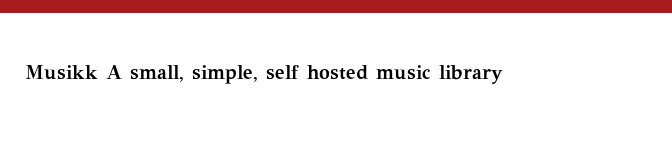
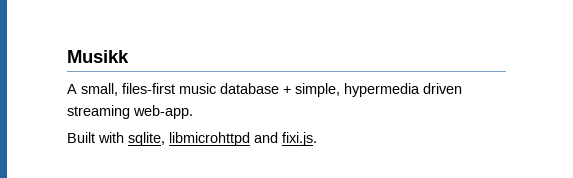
(98, 72) none -> (129, 56) //
[192,65,503,84] simple, self hosted music library -> [122,83,462,97] [67,105,193,119] [67,132,317,146] files-first music database + simple, hypermedia driven streaming web-app. // Built with sqlite, libmicrohttpd and fixi.js.

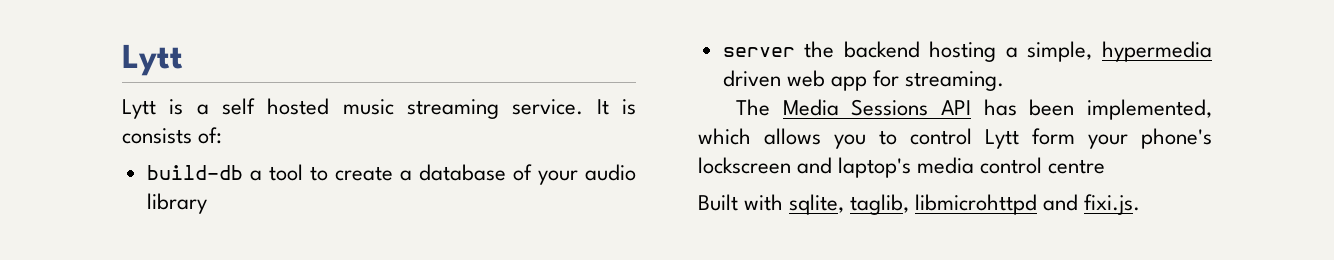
[67,50,129,63] [67,83,462,97] [67,105,193,119] Musikk // A small, files-first music database + simple, hypermedia driven streaming web-app. -> [122,44,183,76] [122,98,636,119] [122,127,223,144] [146,164,636,185] [146,193,207,214] [722,41,1212,62] [722,70,1005,91] [735,99,1212,120] [698,128,1212,149] [698,157,1106,178] Lytt // Lytt is a self hosted music streaming service. It is consists of: // build-db a tool to create a database of your audio library // server the backend hosting a simple, hypermedia driven web app for streaming. // The Media Sessions API has been implemented, which allows you to control Lytt form your phone's lockscreen and laptop's media control centre
(165, 139) none -> [850,194,910,215] taglib,

